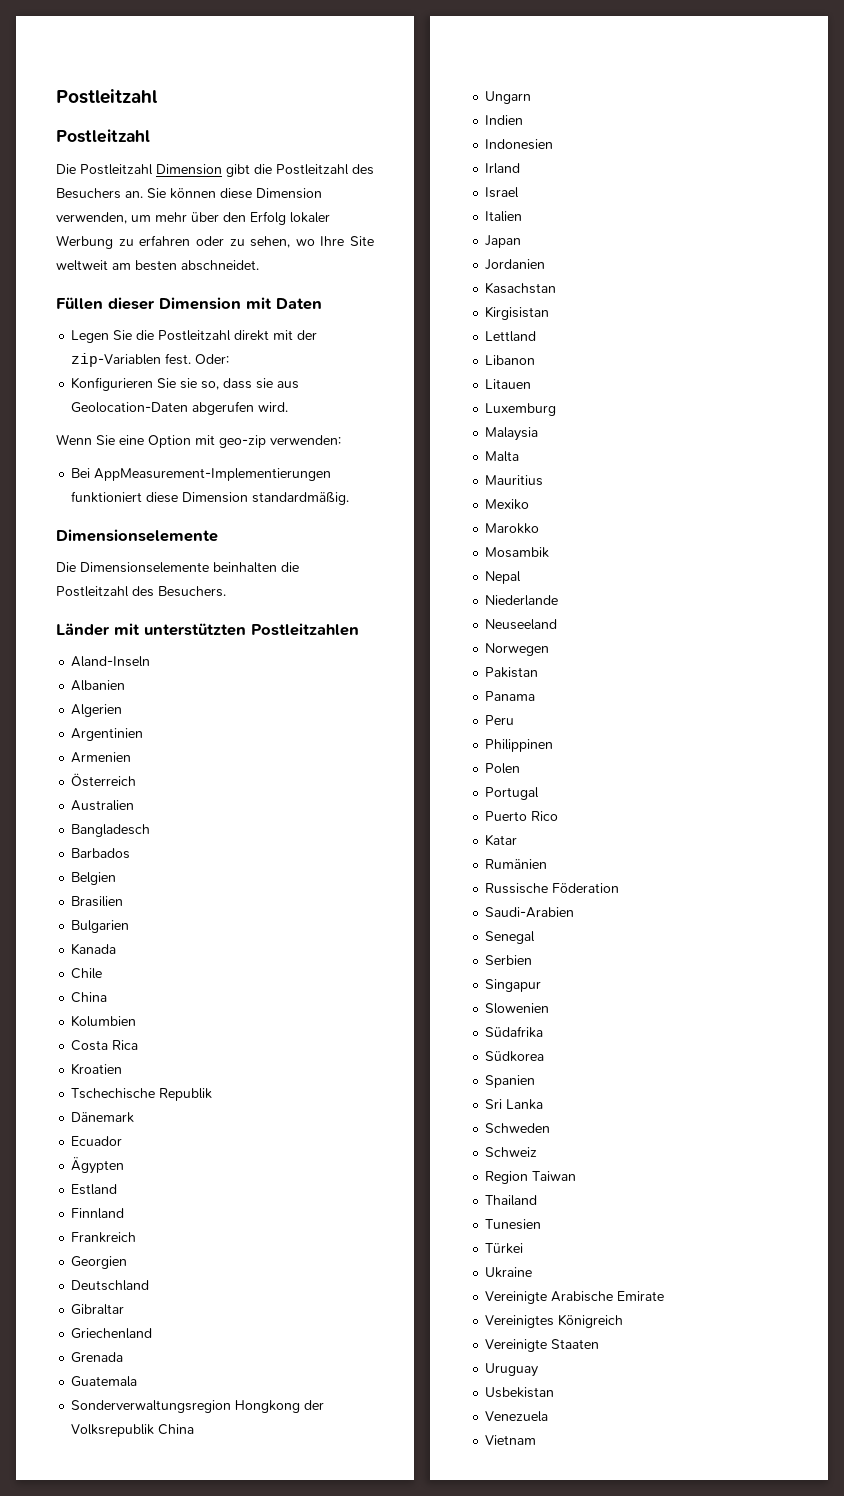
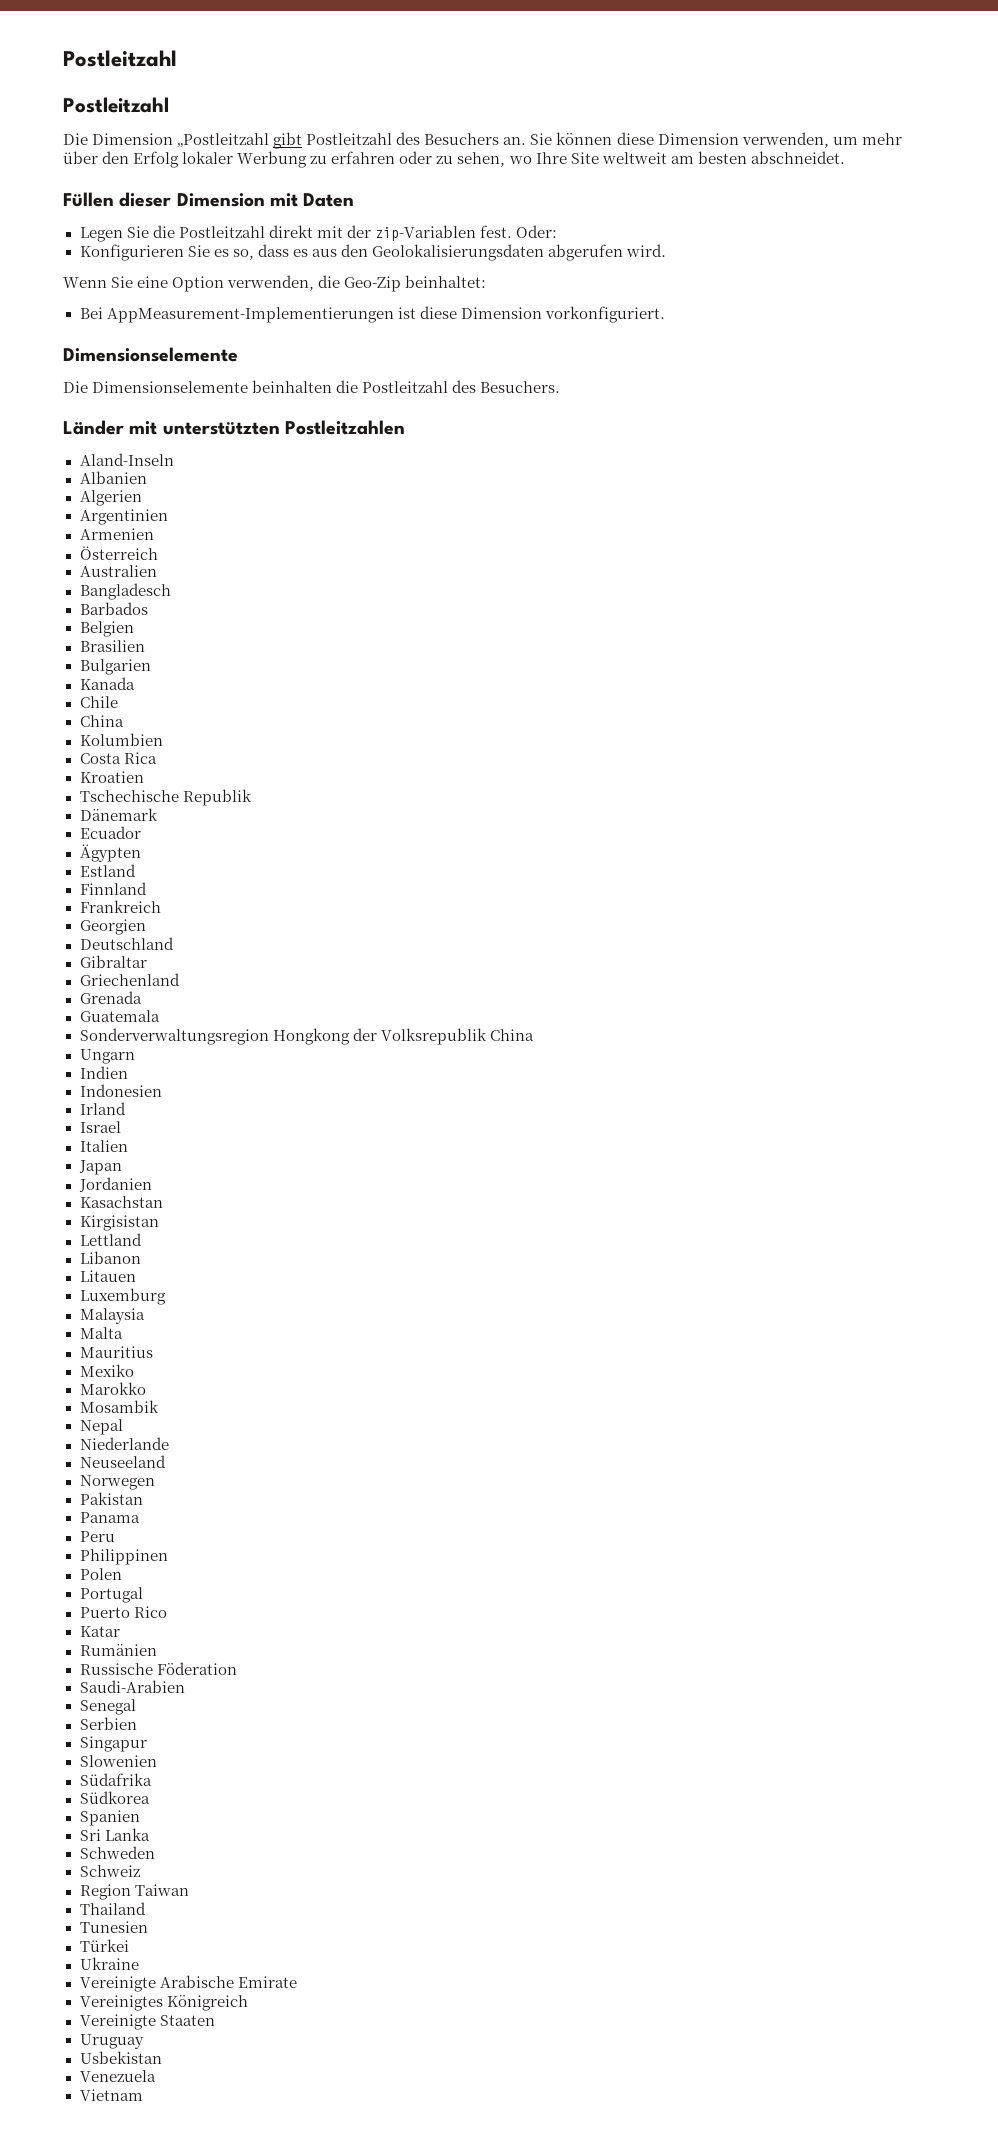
[80,164,272,177] Postleitzahl Dimension gibt die -> [92,132,303,149] Dimension „Postleitzahl gibt
[180,378,198,389] sie -> [213,249,229,257] es
[256,378,300,389] [71,402,189,413] sie aus Geolocation-Daten -> [292,244,544,261] es aus den Geolokalisierungsdaten
[195,435,341,448] mit geo-zip verwenden: -> [227,275,487,292] verwenden, die Geo-Zip beinhaltet:
[71,491,350,505] funktioniert diese Dimension standardmäßig. -> [397,306,665,323] ist diese Dimension vorkonfiguriert.

